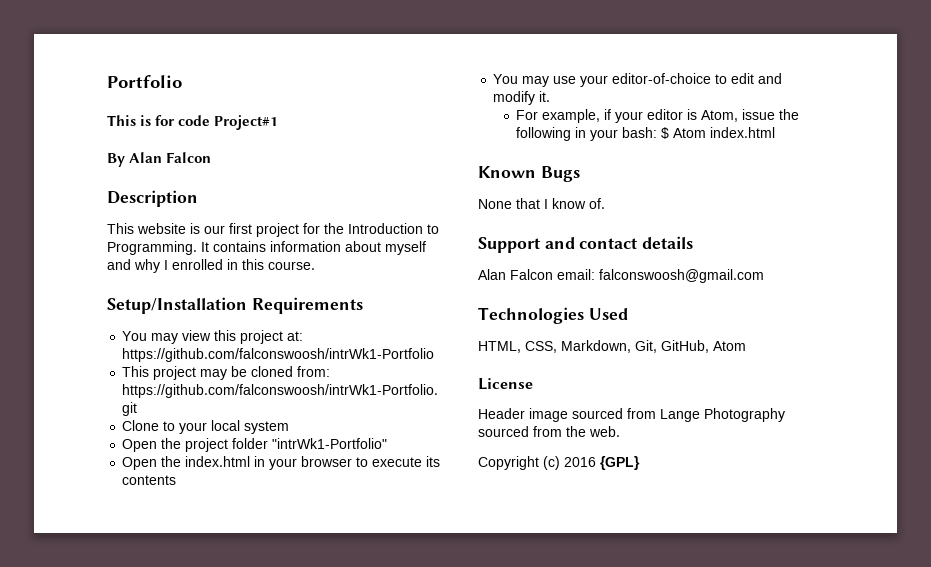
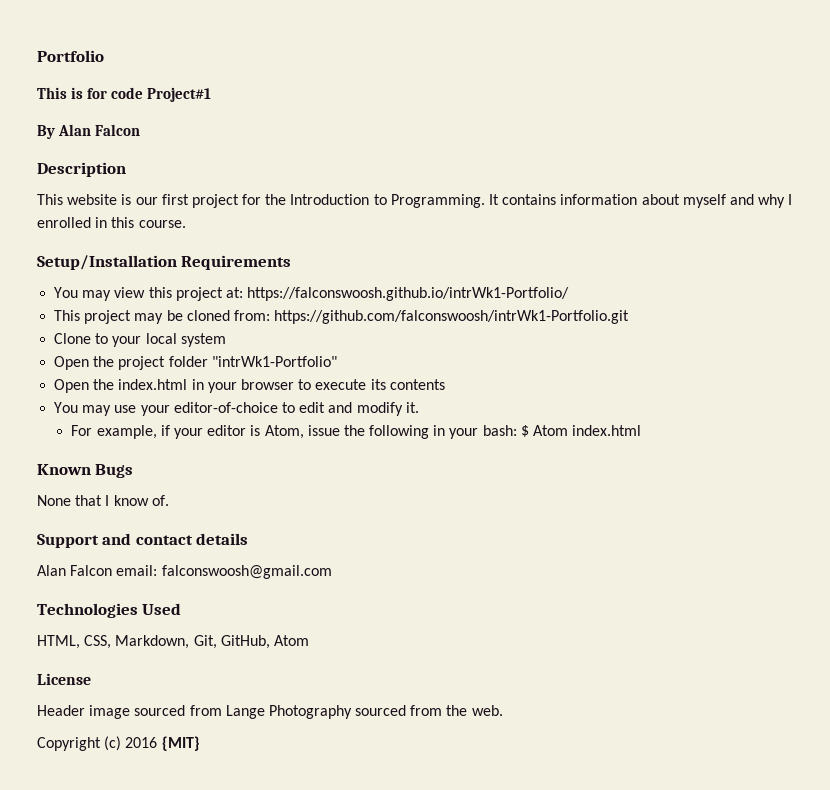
[122,348,435,362] https://github.com/falconswoosh/intrWk1-Portfolio -> [247,287,570,301] https://falconswoosh.github.io/intrWk1-Portfolio/
[600,456,640,470] {GPL} -> [161,736,200,751] {MIT}

